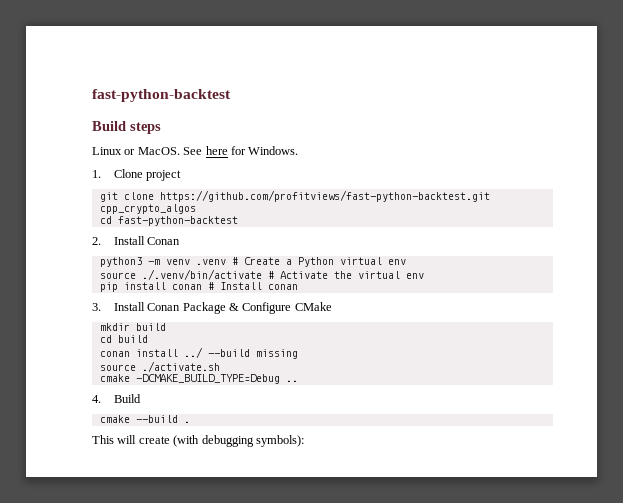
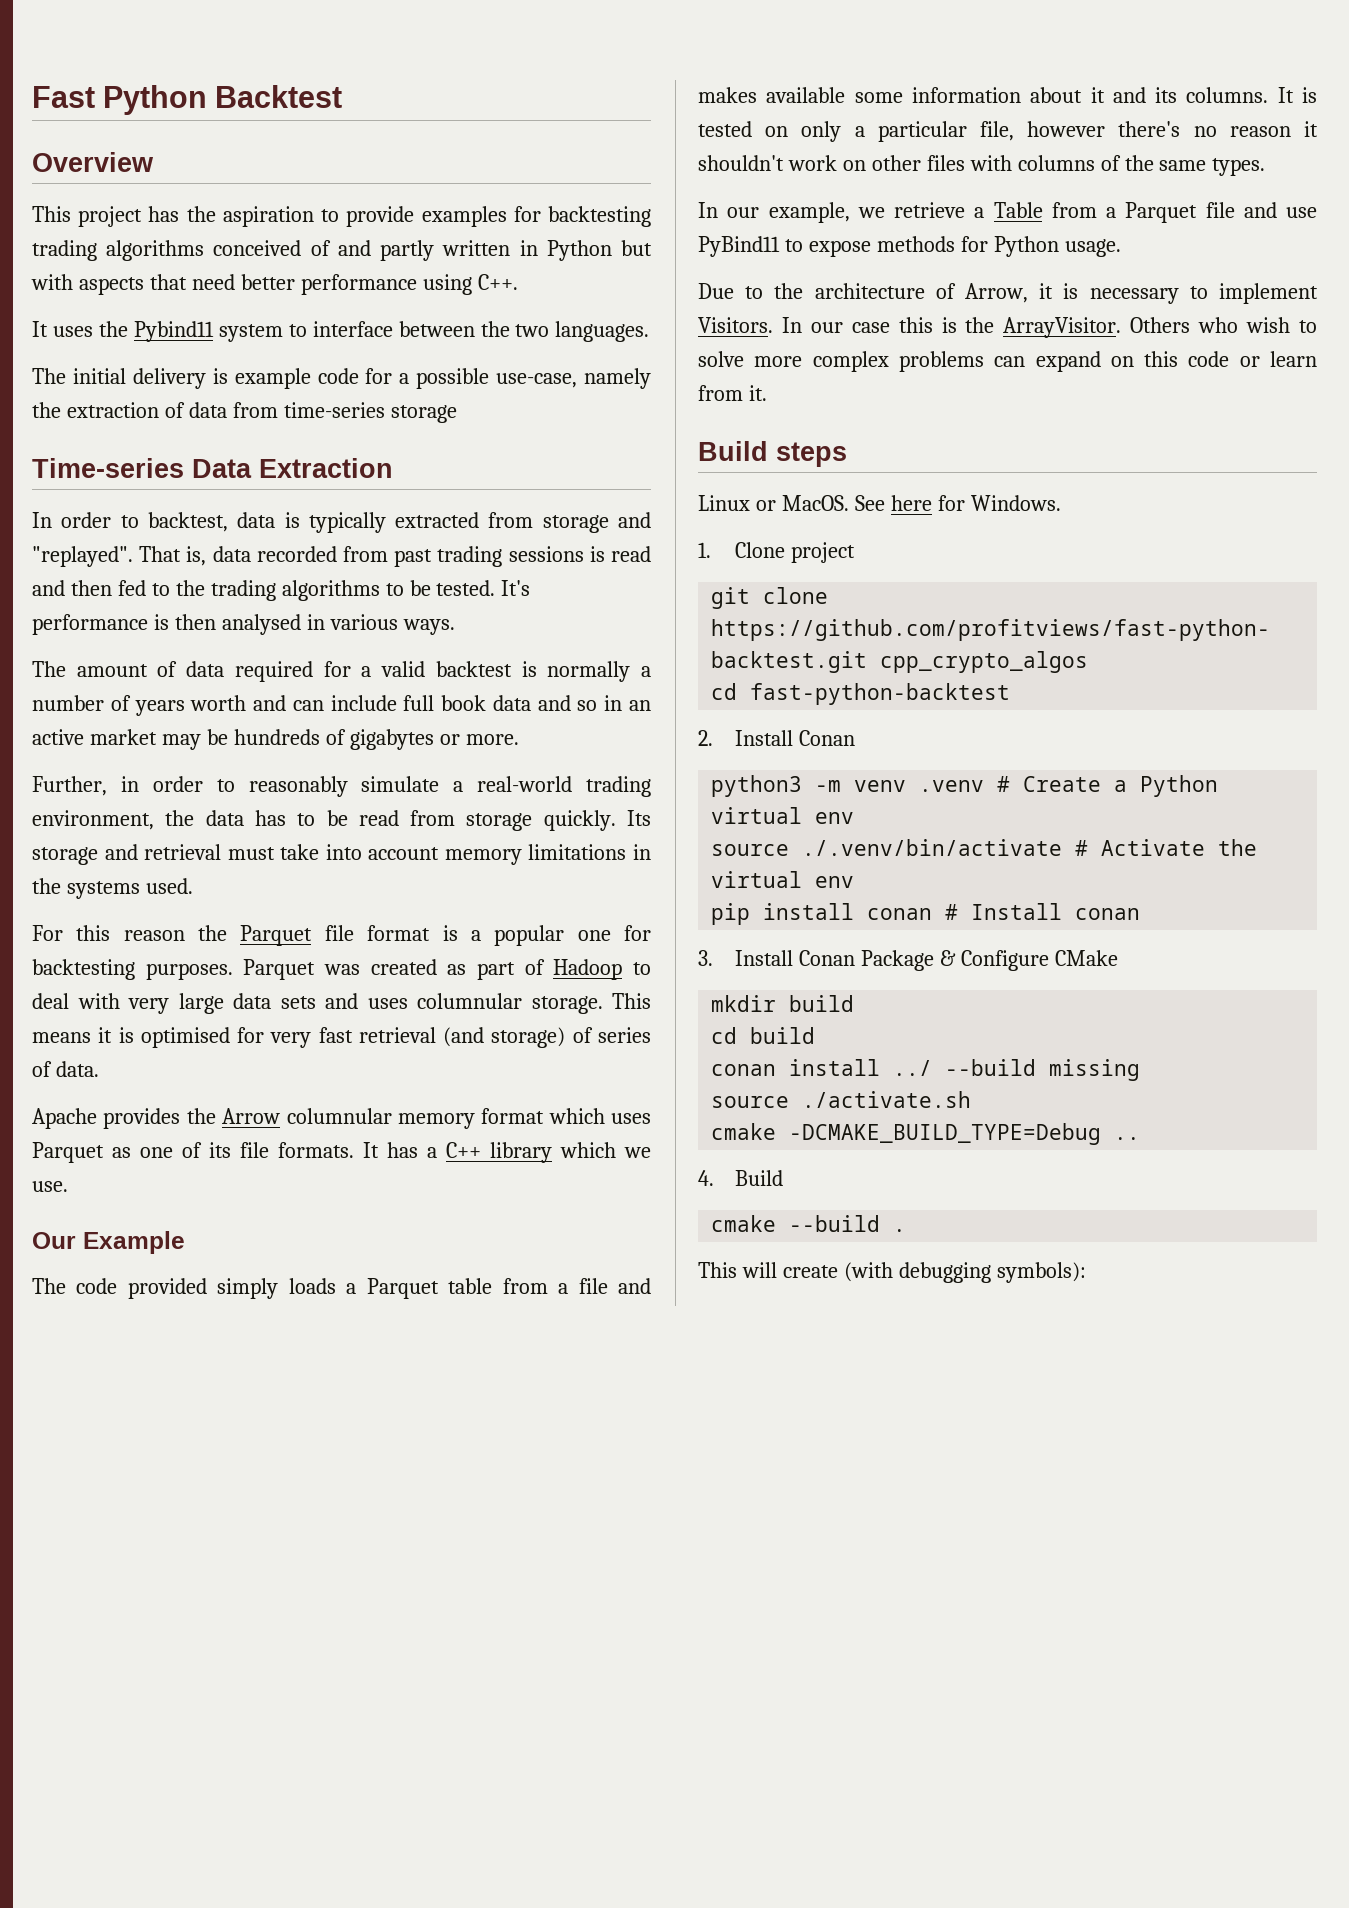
[92,89,231,102] fast-python-backtest -> [32,85,343,115] [32,152,154,172] [32,206,651,227] [32,240,652,261] [31,274,518,295] [32,321,650,342] [32,368,651,389] [32,402,457,423] [32,458,393,478] [32,512,651,533] [32,546,651,567] [32,580,531,601] [32,614,455,635] [32,661,652,682] [32,695,651,716] [32,729,519,750] [32,776,651,797] [32,810,651,831] [32,844,651,865] [32,878,193,899] [32,925,652,946] [32,959,651,980] [32,993,651,1014] [32,1027,651,1048] [32,1061,99,1077] [32,1108,651,1129] [32,1142,651,1163] [32,1181,68,1192] [32,1231,185,1254] [32,1278,651,1299] [698,87,1317,103] [698,121,1318,142] [698,155,1266,176] [698,202,1317,223] [698,236,1121,257] [698,283,1318,304] [698,317,1317,338] [698,351,1317,372] [698,385,767,401] Fast Python Backtest // Overview // This project has the aspiration to provide examples for backtesting trading algorithms conceived of and partly written in Python but with aspects that need better performance using C++. // It uses the Pybind11 system to interface between the two languages. // The initial delivery is example code for a possible use-case, namely the extraction of data from time-series storage // Time-series Data Extraction // In order to backtest, data is typically extracted from storage and "replayed". That is, data recorded from past trading sessions is read and then fed to the trading algorithms to be tested. It's performance is then analysed in various ways. // The amount of data required for a valid backtest is normally a number of years worth and can include full book data and so in an active market may be hundreds of gigabytes or more. // Further, in order to reasonably simulate a real-world trading environment, the data has to be read from storage quickly. Its storage and retrieval must take into account memory limitations in the systems used. // For this reason the Parquet file format is a popular one for backtesting purposes. Parquet was created as part of Hadoop to deal with very large data sets and uses columnular storage. This means it is optimised for very fast retrieval (and storage) of series of data. // Apache provides the Arrow columnular memory format which uses Parquet as one of its file formats. It has a C++ library which we use. // Our Example // The code provided simply loads a Parquet table from a file and makes available some information about it and its columns. It is tested on only a particular file, however there's no reason it shouldn't work on other files with columns of the same types. // In our example, we retrieve a Table from a Parquet file and use PyBind11 to expose methods for Python usage. // Due to the architecture of Arrow, it is necessary to implement Visitors. In our case this is the ArrayVisitor. Others who wish to solve more complex problems can expand on this code or learn from it.

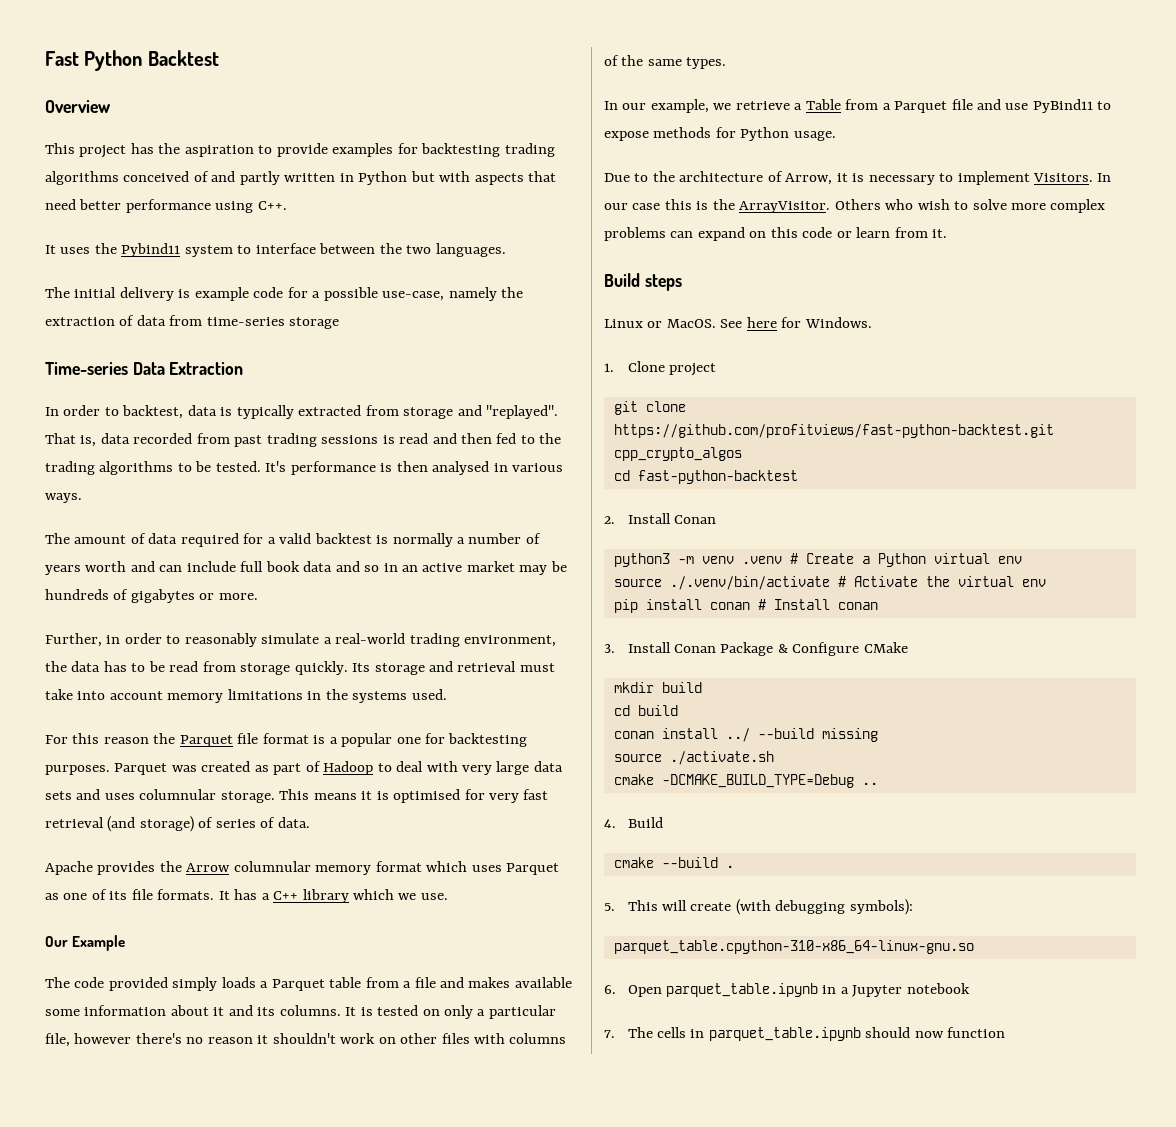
(907, 1230) none -> [604,903,615,911] 5.
(1086, 1272) none -> [613,940,974,954] [604,983,970,997] [604,1027,1006,1041] // parquet_table.cpython-310-x86_64-linux-gnu.so // 6. Open parquet_table.ipynb in a Jupyter notebook // 7. The cells in parquet_table.ipynb should now function

